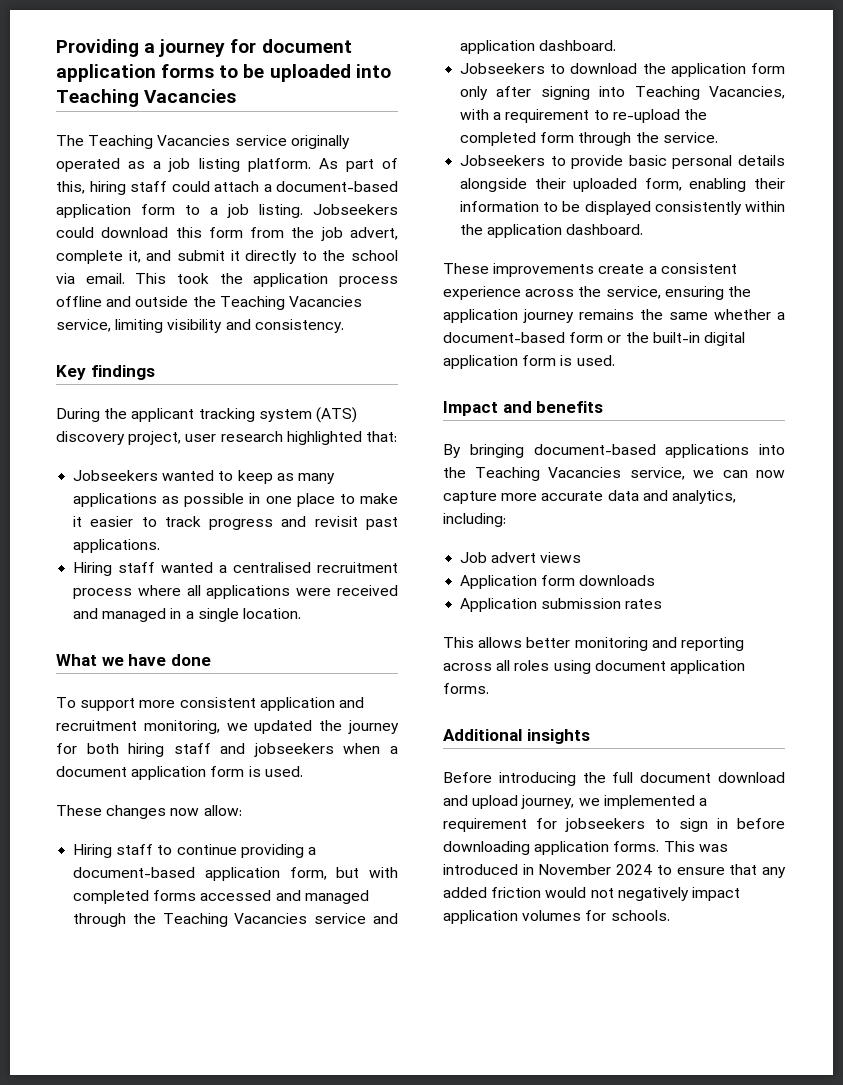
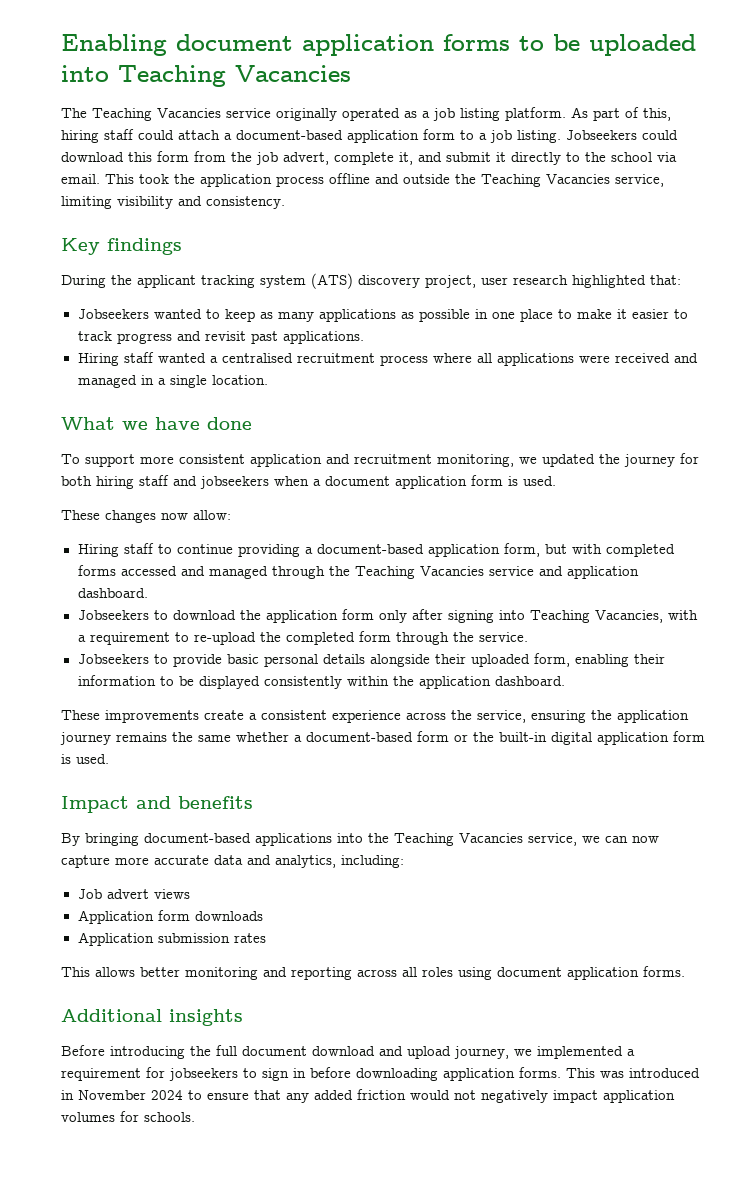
[56,39,257,57] Providing a journey for -> [61,34,167,56] Enabling

